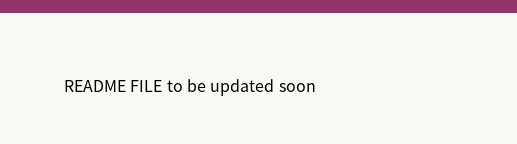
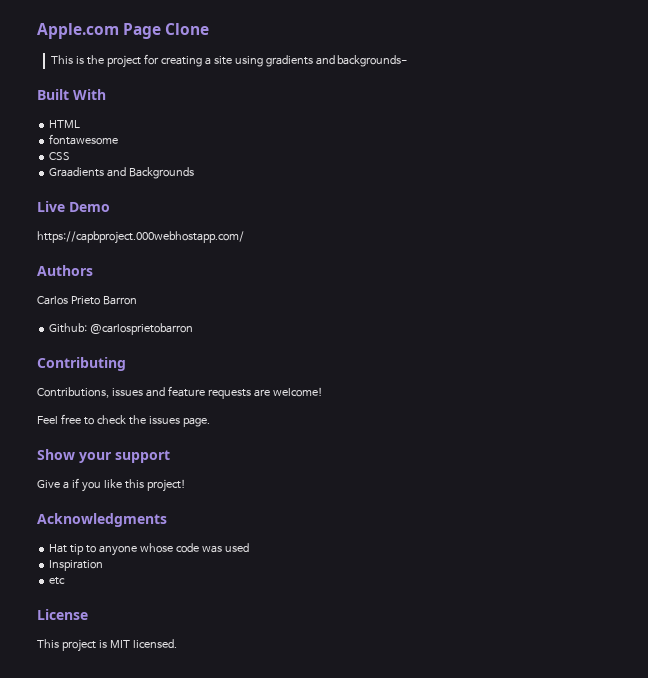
[64,79,316,96] README FILE to be updated soon -> [37,23,210,39] [50,54,408,68] [37,89,106,100] [49,120,81,128] [49,134,119,145] [49,152,71,161] [49,167,195,179] [37,201,110,212] [37,231,244,244] [37,265,93,276] [37,296,137,305] [49,323,194,335] [37,357,126,371] [37,386,323,399] [37,414,210,427] [37,449,170,463] [37,478,186,492] [37,513,167,527] [49,543,249,556] [49,560,104,571] [49,577,66,585] [37,609,88,620] [37,639,177,652] Apple.com Page Clone // This is the project for creating a site using gradients and backgrounds- // Built With // HTML // fontawesome // CSS // Graadients and Backgrounds // Live Demo // https://capbproject.000webhostapp.com/ // Authors // Carlos Prieto Barron // Github: @carlosprietobarron // Contributing // Contributions, issues and feature requests are welcome! // Feel free to check the issues page. // Show your support // Give a if you like this project! // Acknowledgments // Hat tip to anyone whose code was used // Inspiration // etc // License // This project is MIT licensed.

